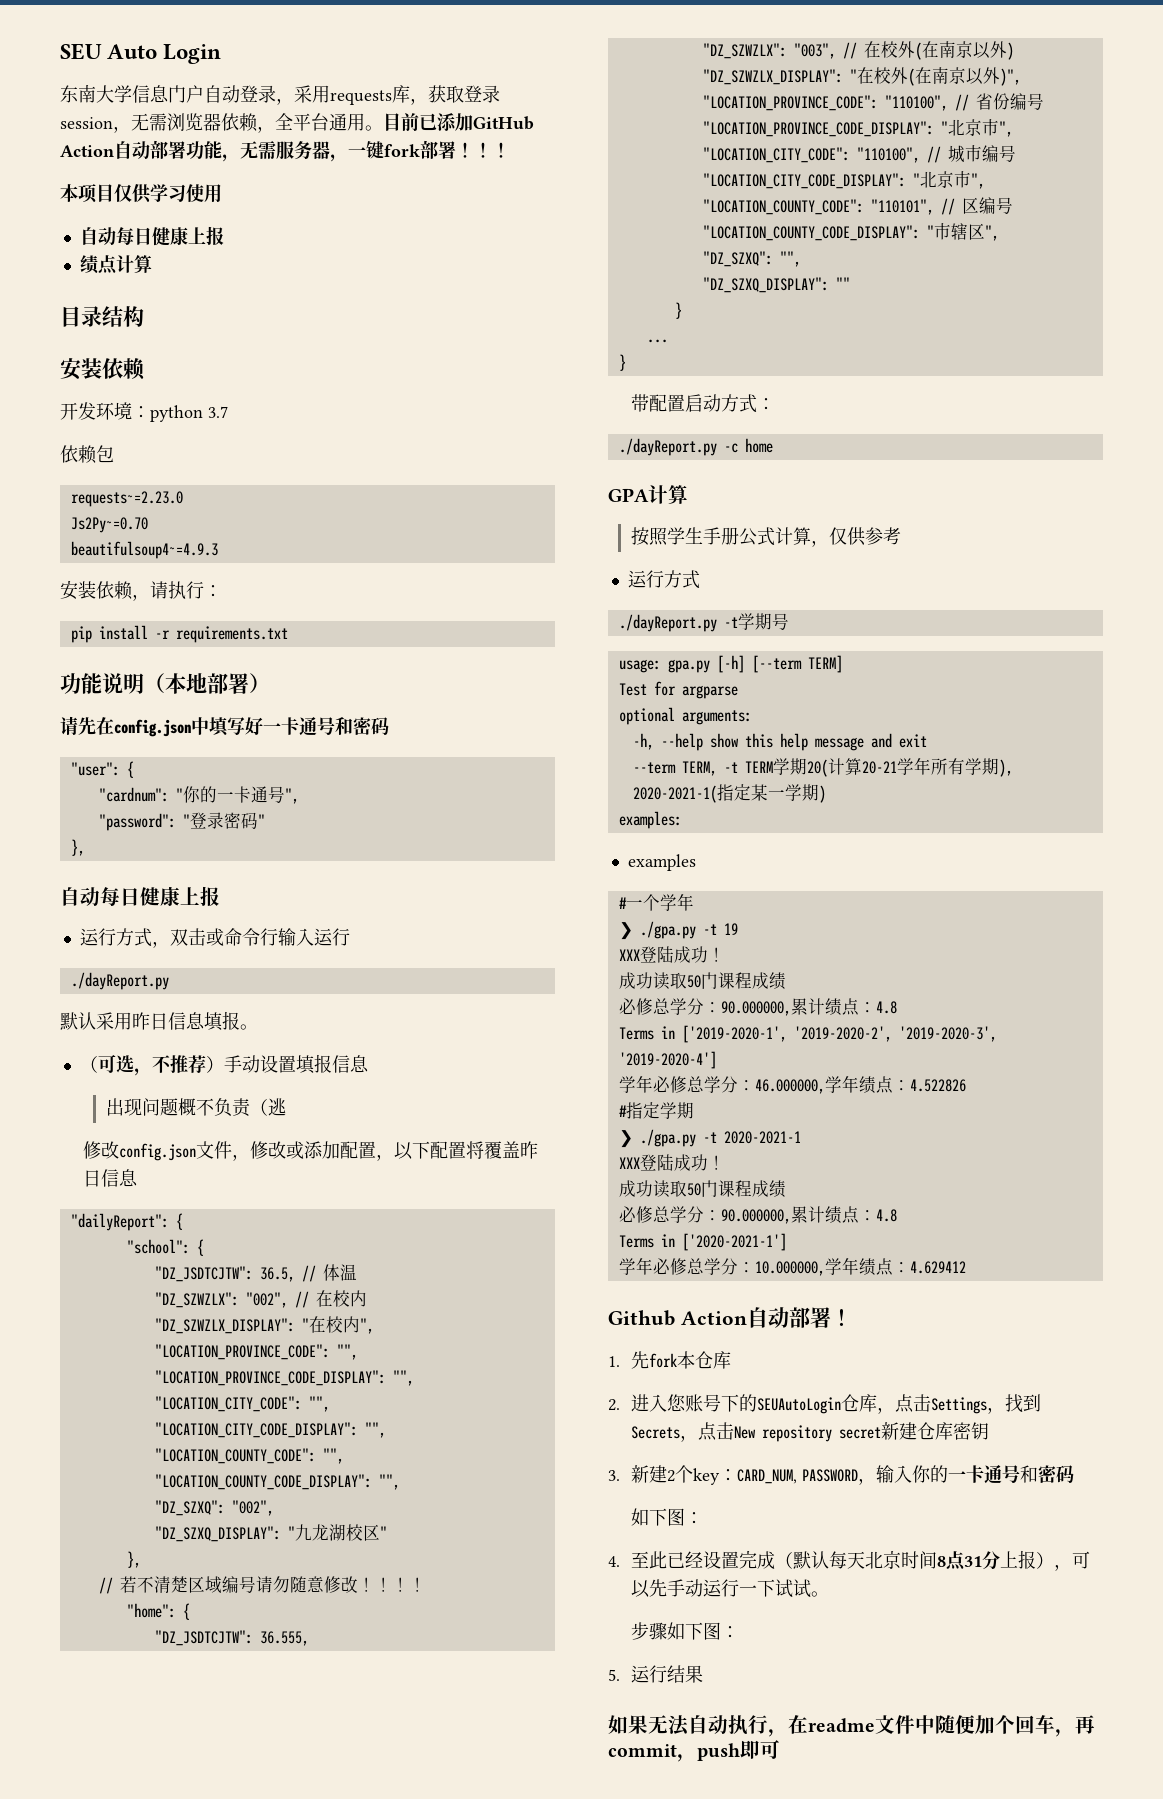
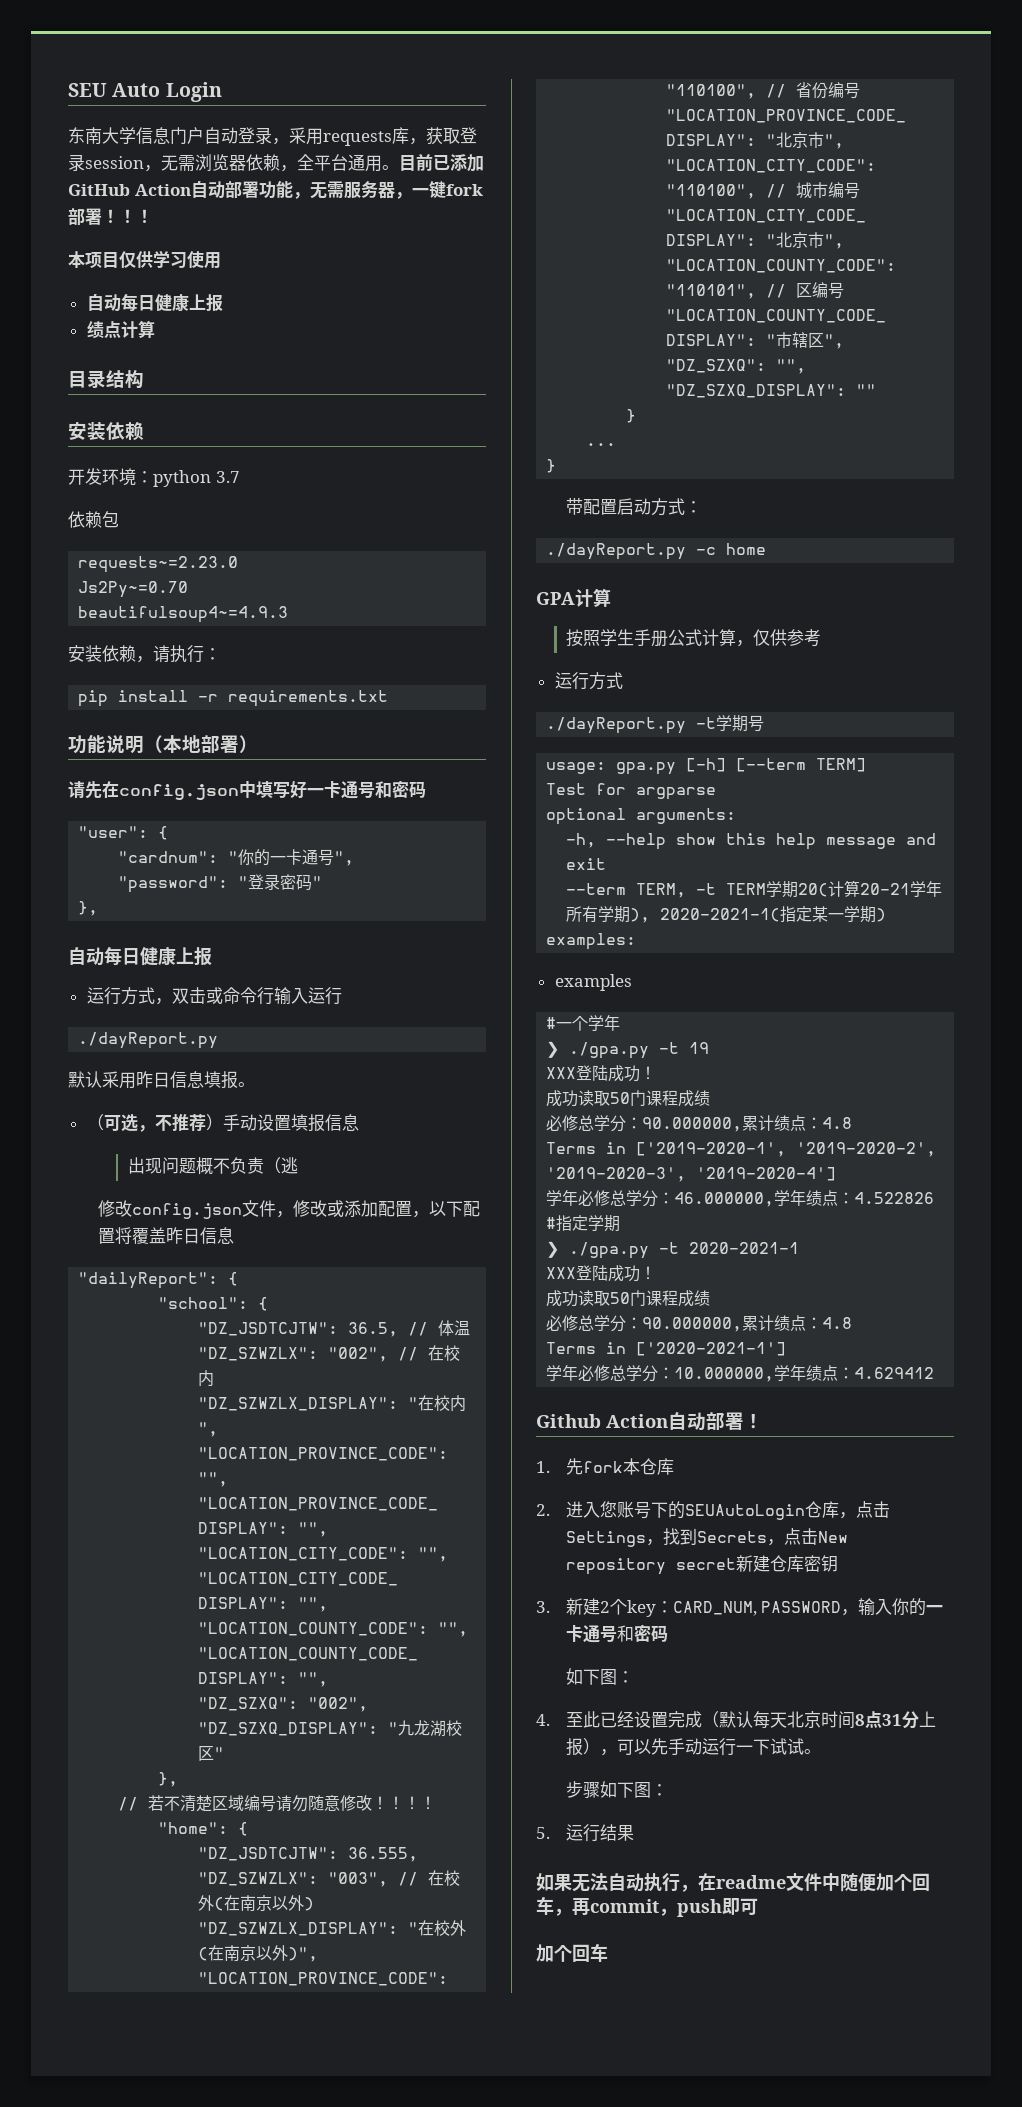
(780, 1749) none -> [536,1943,608,1962] // 加个回车

